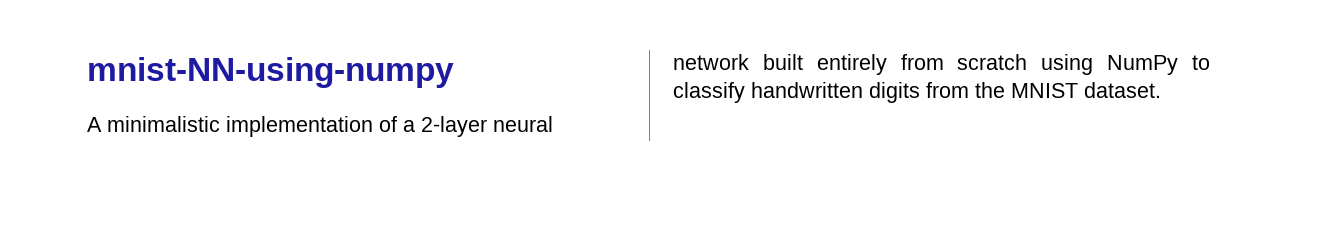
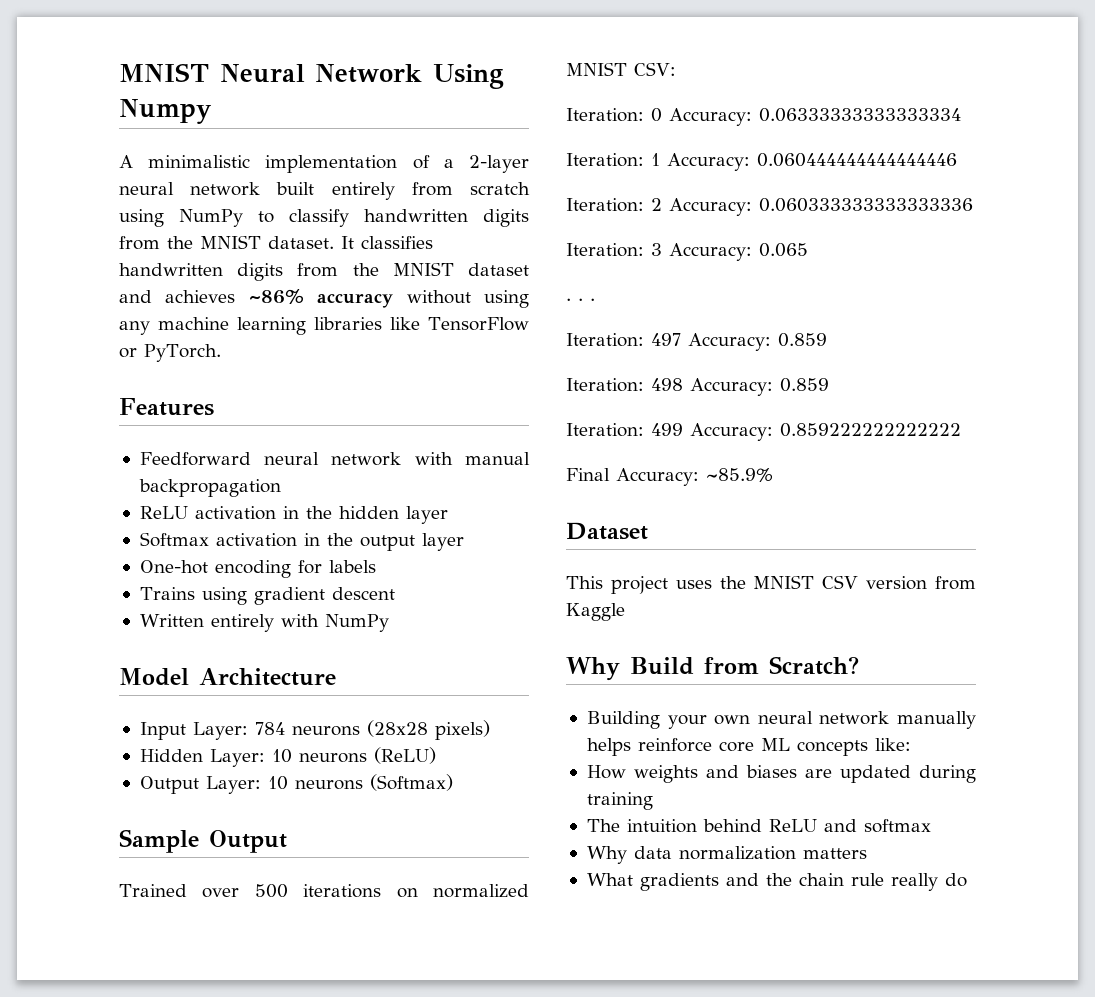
[87,57,454,88] mnist-NN-using-numpy -> [119,63,504,89] [119,99,212,124] MNIST Neural Network Using Numpy
(1161, 90) none -> [341,236,433,249] [119,262,529,281] [119,289,529,308] [119,317,530,335] [119,344,221,362] [119,398,214,416] [139,452,530,466] [138,479,281,497] [139,506,448,524] [139,532,464,551] [139,560,376,578] [139,587,395,605] [139,614,389,632] [119,668,336,686] [139,720,490,740] [139,747,436,767] [139,774,453,794] [119,829,287,853] [119,884,529,898] [566,62,676,76] [566,108,961,126] [566,153,957,171] [566,198,973,216] [566,243,808,261] [566,298,595,301] [566,333,827,351] [566,378,829,396] [566,423,961,441] [566,468,773,486] [566,522,648,540] [566,575,976,594] [566,603,625,621] [566,656,859,681] [586,711,976,729] [586,738,911,756] [586,765,976,783] [586,792,653,810] [586,819,931,833] [586,846,867,864] [586,873,967,891] It classifies handwritten digits from the MNIST dataset and achieves ~86% accuracy without using any machine learning libraries like TensorFlow or PyTorch. // Features // Feedforward neural network with manual backpropagation // ReLU activation in the hidden layer // Softmax activation in the output layer // One-hot encoding for labels // Trains using gradient descent // Written entirely with NumPy // Model Architecture // Input Layer: 784 neurons (28x28 pixels) // Hidden Layer: 10 neurons (ReLU) // Output Layer: 10 neurons (Softmax) // Sample Output // Trained over 500 iterations on normalized MNIST CSV: // Iteration: 0 Accuracy: 0.06333333333333334 // Iteration: 1 Accuracy: 0.060444444444444446 // Iteration: 2 Accuracy: 0.060333333333333336 // Iteration: 3 Accuracy: 0.065 // . . . // Iteration: 497 Accuracy: 0.859 // Iteration: 498 Accuracy: 0.859 // Iteration: 499 Accuracy: 0.859222222222222 // Final Accuracy: ~85.9% // Dataset // This project uses the MNIST CSV version from Kaggle // Why Build from Scratch? // Building your own neural network manually helps reinforce core ML concepts like: // How weights and biases are updated during training // The intuition behind ReLU and softmax // Why data normalization matters // What gradients and the chain rule really do

